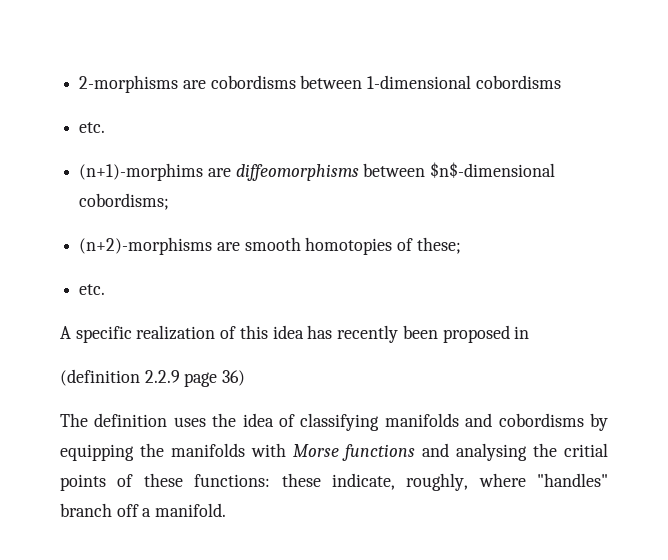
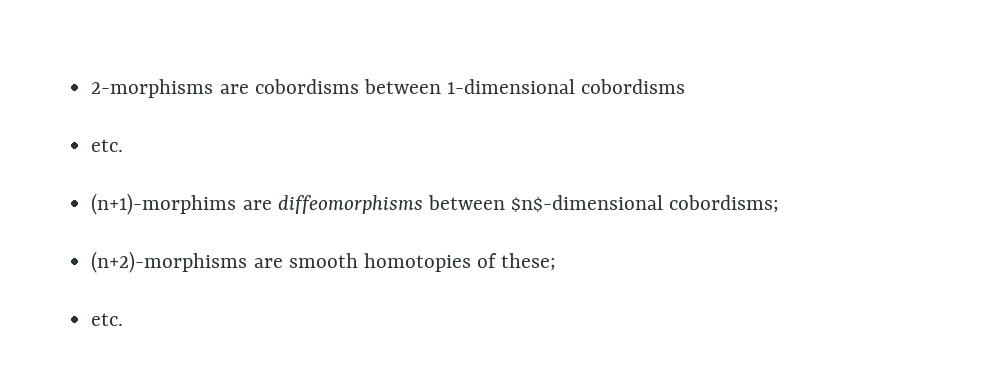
[60,325,530,343] [60,369,246,387] [60,413,608,431] [60,443,609,461] [60,473,608,491] [60,503,227,517] // A specific realization of this idea has recently been proposed in // (definition 2.2.9 page 36) // The definition uses the idea of classifying manifolds and cobordisms by equipping the manifolds with Morse functions and analysing the critial points of these functions: these indicate, roughly, where "handles" branch off a manifold. -> (124, 319) none

